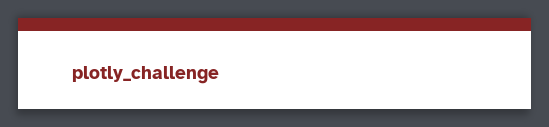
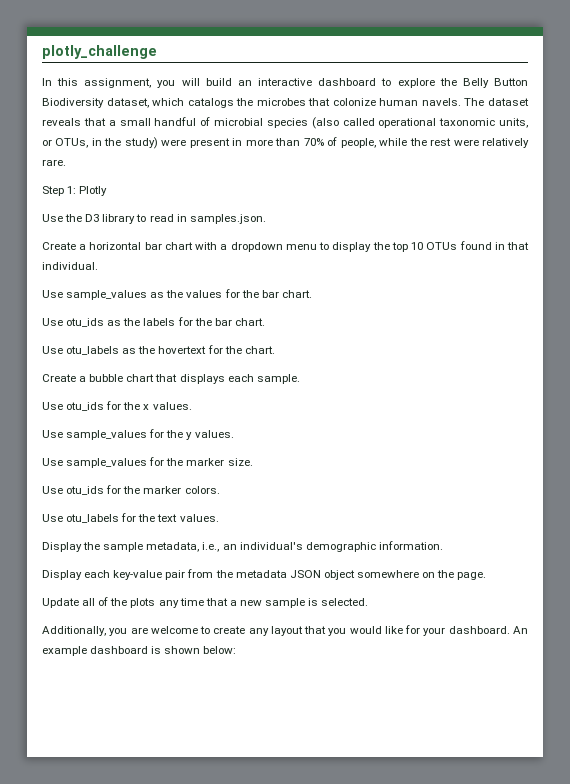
(219, 75) none -> [42,78,528,88] [42,98,529,108] [42,117,528,129] [42,137,530,149] [42,159,66,166] [42,186,108,196] [42,214,266,224] [42,241,530,252] [42,262,98,270] [42,289,312,300] [42,317,265,327] [42,345,275,355] [42,374,300,384] [42,401,192,411] [42,429,234,440] [42,457,253,468] [42,485,220,495] [42,513,219,523] [42,541,443,552] [42,569,487,580] [42,597,369,608] [42,625,528,636] [42,646,237,656] // In this assignment, you will build an interactive dashboard to explore the Belly Button Biodiversity dataset, which catalogs the microbes that colonize human navels. The dataset reveals that a small handful of microbial species (also called operational taxonomic units, or OTUs, in the study) were present in more than 70% of people, while the rest were relatively rare. // Step 1: Plotly // Use the D3 library to read in samples.json. // Create a horizontal bar chart with a dropdown menu to display the top 10 OTUs found in that individual. // Use sample_values as the values for the bar chart. // Use otu_ids as the labels for the bar chart. // Use otu_labels as the hovertext for the chart. // Create a bubble chart that displays each sample. // Use otu_ids for the x values. // Use sample_values for the y values. // Use sample_values for the marker size. // Use otu_ids for the marker colors. // Use otu_labels for the text values. // Display the sample metadata, i.e., an individual's demographic information. // Display each key-value pair from the metadata JSON object somewhere on the page. // Update all of the plots any time that a new sample is selected. // Additionally, you are welcome to create any layout that you would like for your dashboard. An example dashboard is shown below:

